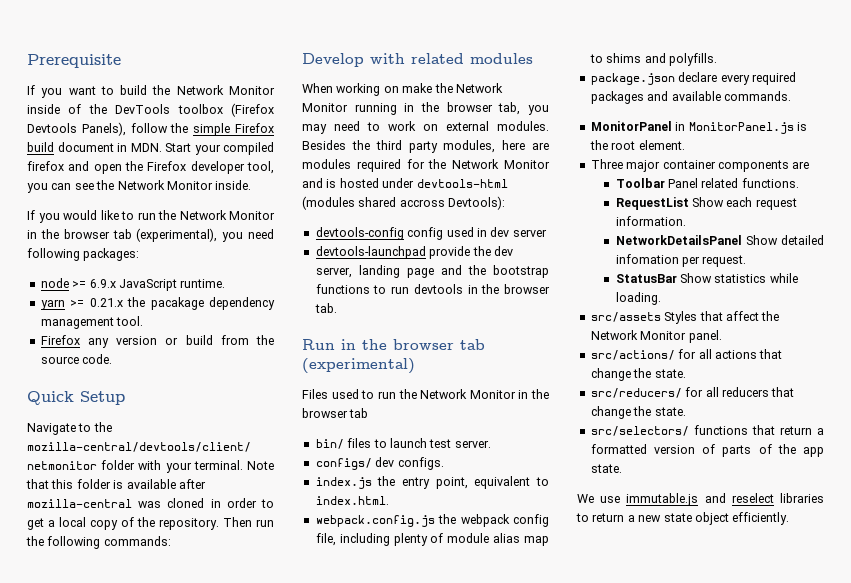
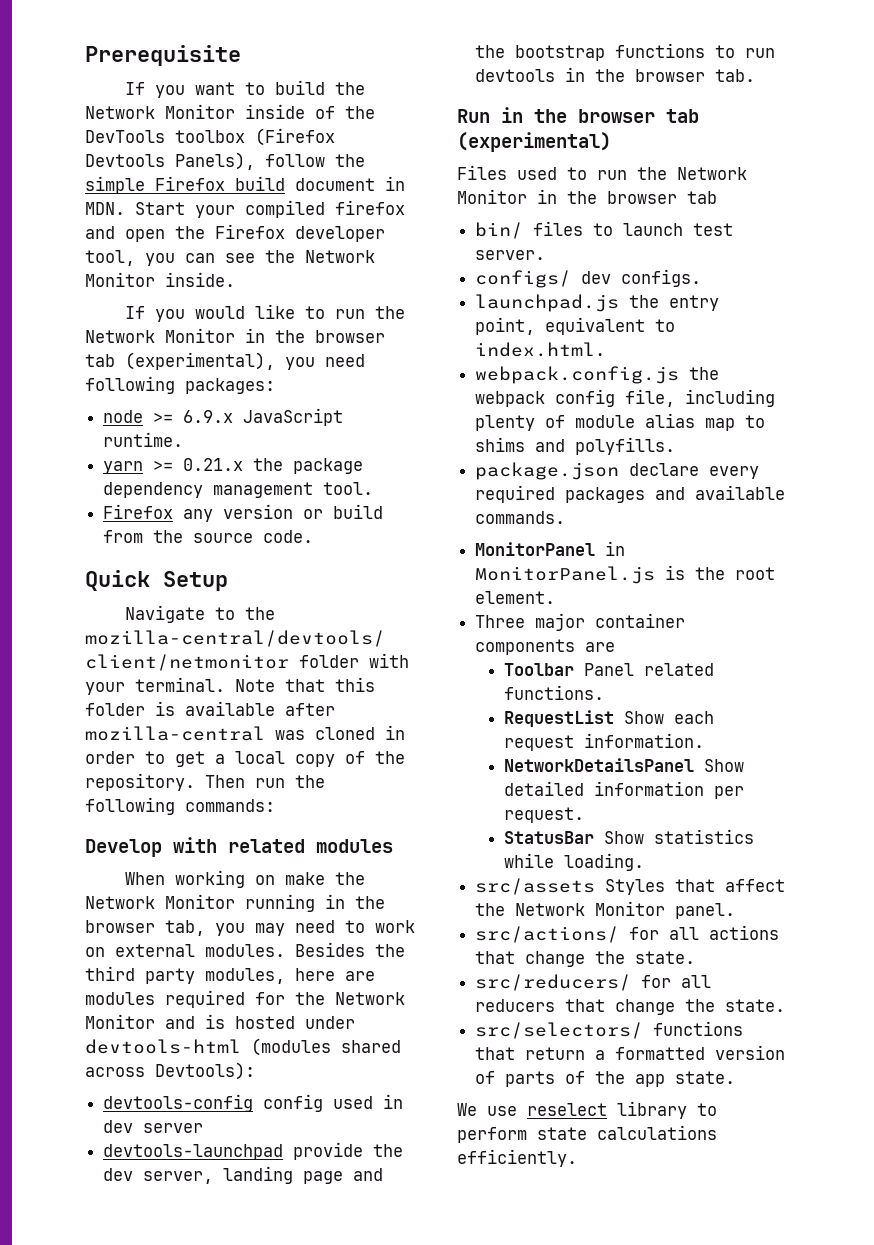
[150,297,204,310] pacakage -> [293,458,364,474] package
[399,199,445,207] accross -> [85,1067,145,1077] across
[315,477,372,489] index.js -> [475,294,620,312] launchpad.js
[615,254,679,264] infomation -> [593,781,704,796] information
[626,493,824,506] [576,512,729,525] immutable.js and reselect libraries to return a new state object -> [527,1101,717,1119] [457,1125,717,1143] reselect library to perform state calculations

